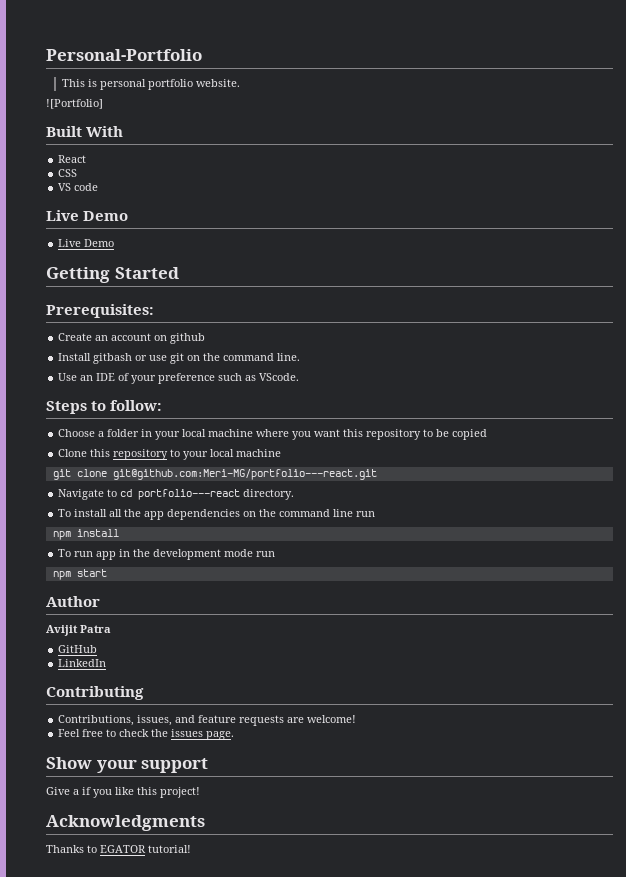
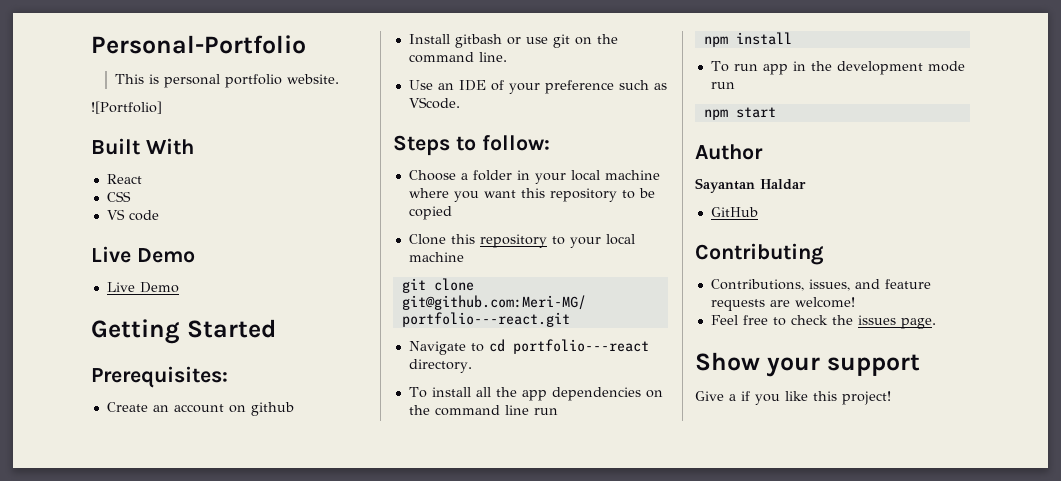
[46,625,111,636] Avijit Patra -> [695,178,806,193] Sayantan Haldar
[58,659,107,667] // LinkedIn -> (758, 212) none
[46,815,205,831] [46,845,191,853] // Acknowledgments // Thanks to EGATOR tutorial! -> (891, 398) none

